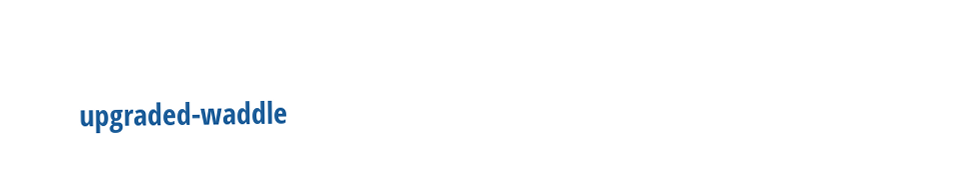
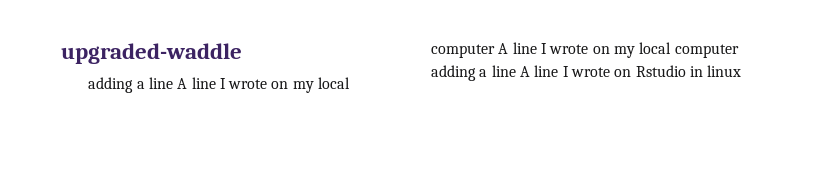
(288, 117) none -> [88,77,351,93] [431,42,739,58] [431,65,742,81] // adding a line A line I wrote on my local computer A line I wrote on my local computer adding a line A line I wrote on Rstudio in linux

